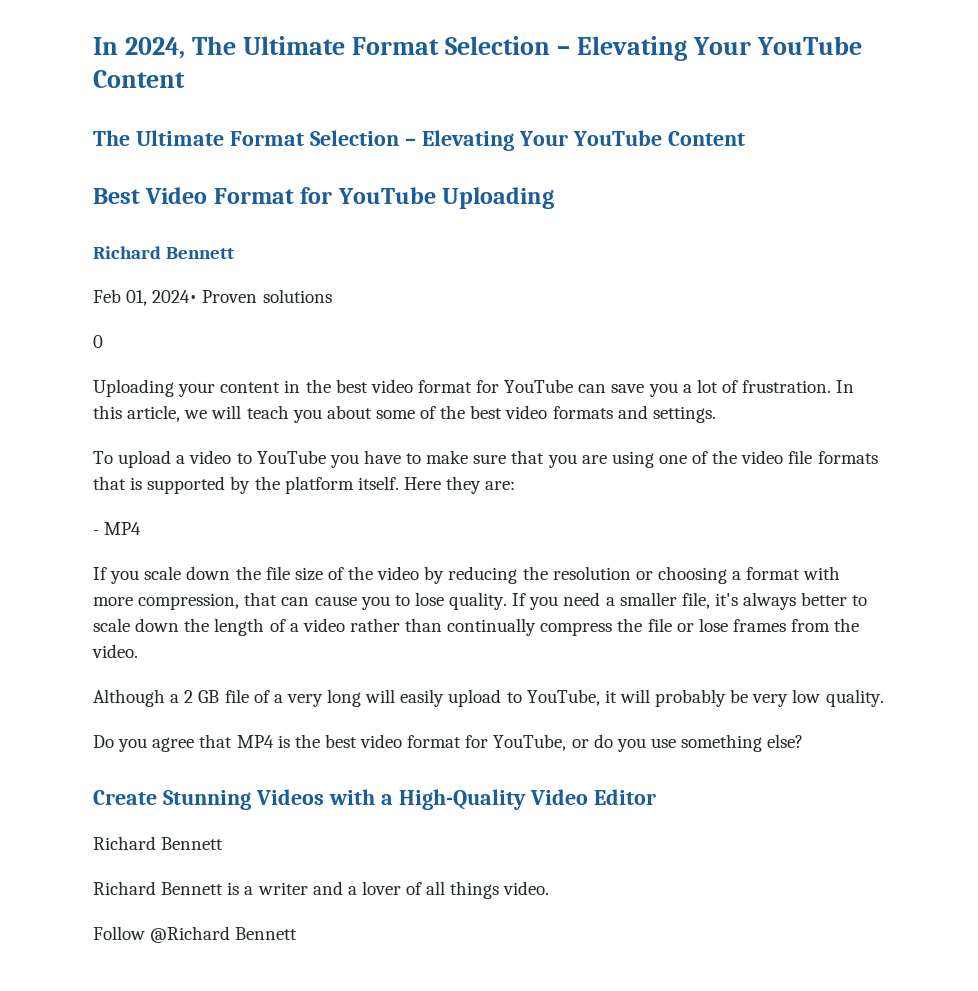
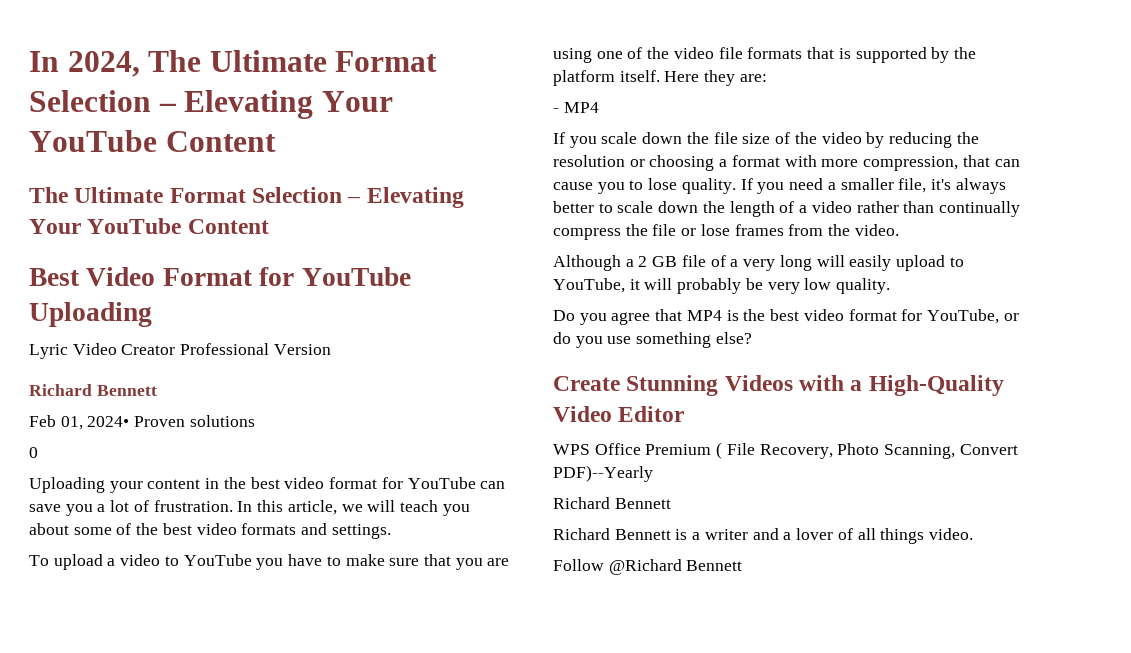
(555, 198) none -> [29,343,331,359] // Lyric Video Creator Professional Version
(656, 797) none -> [553,442,1018,459] [553,465,653,482] // WPS Office Premium ( File Recovery, Photo Scanning, Convert PDF)--Yearly

